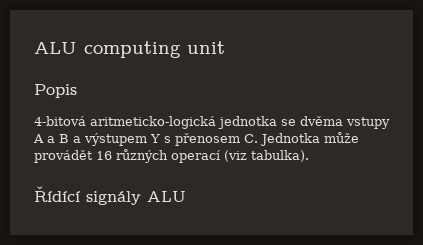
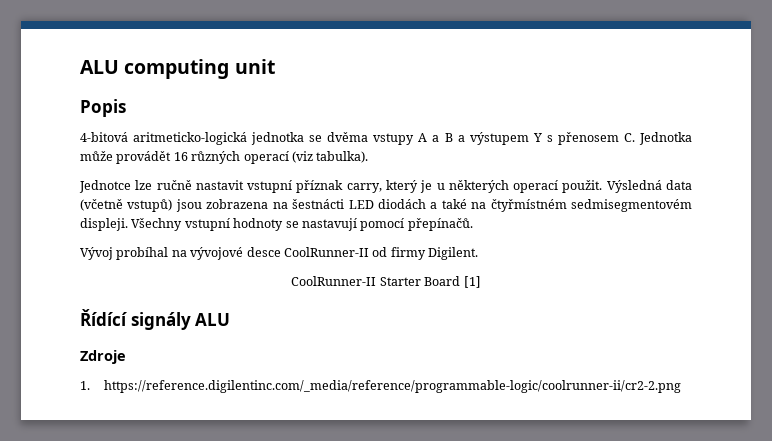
(309, 156) none -> [79,180,692,193] [80,199,693,212] [80,218,473,231] [80,247,478,260] [291,276,481,288] // Jednotce lze ručně nastavit vstupní příznak carry, který je u některých operací použit. Výsledná data (včetně vstupů) jsou zobrazena na šestnácti LED diodách a také na čtyřmístném sedmisegmentovém displeji. Všechny vstupní hodnoty se nastavují pomocí přepínačů. // Vývoj probíhal na vývojové desce CoolRunner-II od firmy Digilent. // CoolRunner-II Starter Board [1]
(186, 196) none -> [80,350,126,364] [80,380,681,393] // Zdroje // 1. https://reference.digilentinc.com/_media/reference/programmable-logic/coolrunner-ii/cr2-2.png

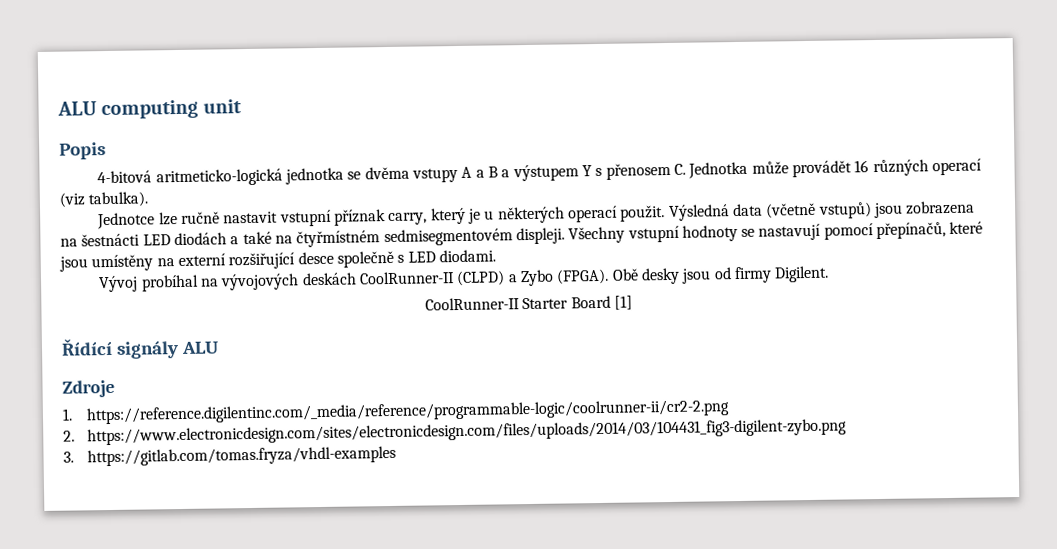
[407,218,473,231] [80,247,369,260] přepínačů. // Vývoj probíhal na vývojové desce CoolRunner-II -> [876,221,984,240] [59,249,496,272] [98,267,712,293] přepínačů, které jsou umístěny na externí rozšiřující desce společně s LED diodami. // Vývoj probíhal na vývojových deskách CoolRunner-II (CLPD) a Zybo (FPGA). Obě desky jsou
(681, 386) none -> [63,418,847,446] [63,445,396,467] // 2. https://www.electronicdesign.com/sites/electronicdesign.com/files/uploads/2014/03/104431_fig3-digilent-zybo.png // 3. https://gitlab.com/tomas.fryza/vhdl-examples

